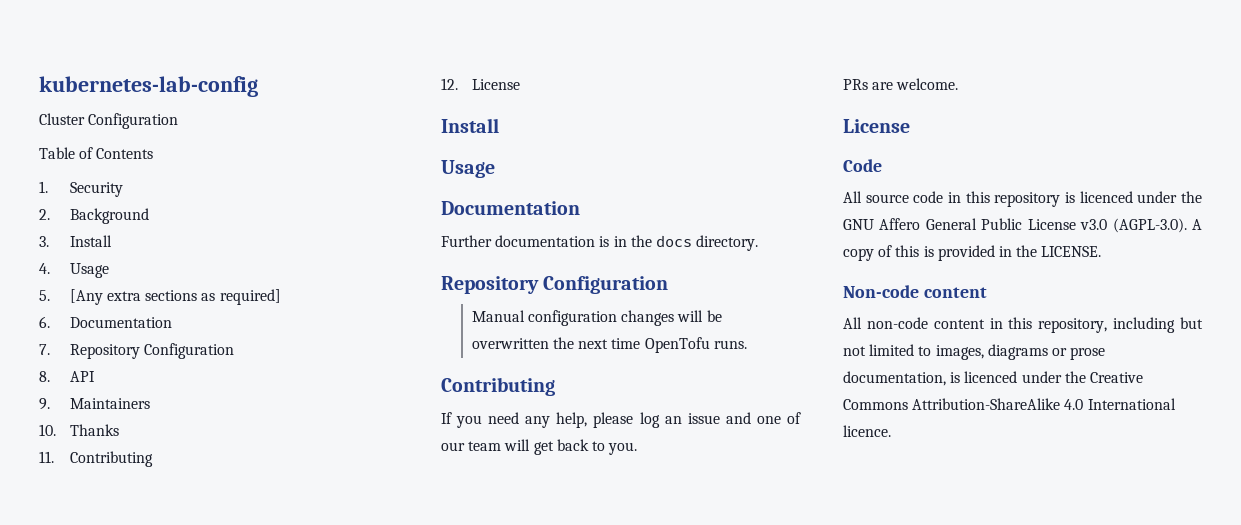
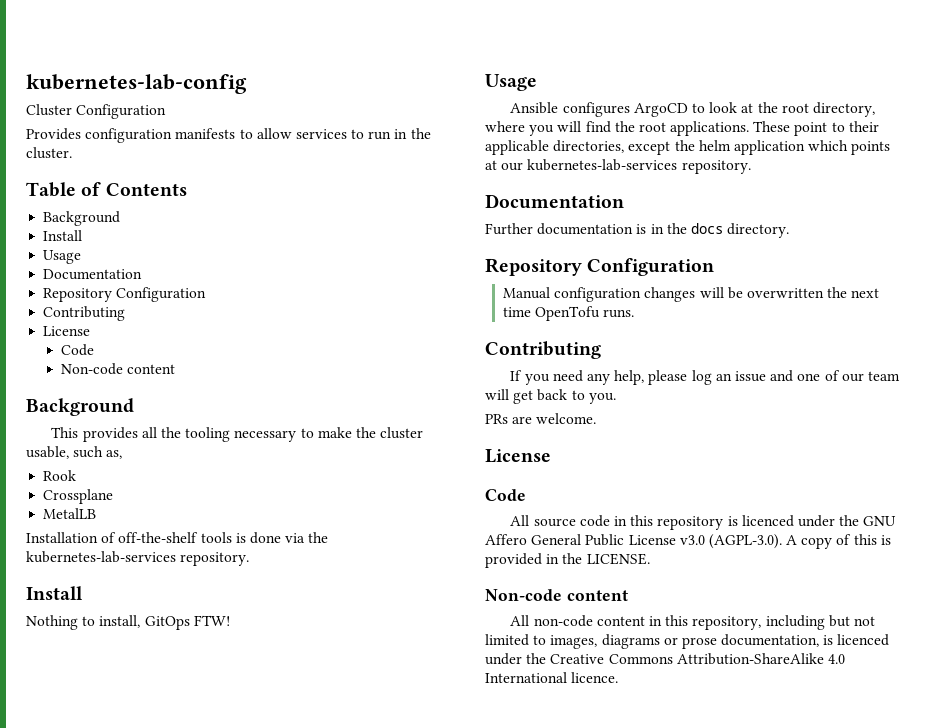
[39,147,154,159] [39,181,123,197] [39,208,149,224] [39,235,112,247] [39,263,109,278] [39,289,281,305] [39,316,172,328] [39,343,235,359] [39,371,95,382] [39,398,150,410] [39,424,119,436] [39,451,153,467] [441,78,520,90] [441,118,499,133] [441,160,495,178] Table of Contents // 1. Security // 2. Background // 3. Install // 4. Usage // 5. [Any extra sections as required] // 6. Documentation // 7. Repository Configuration // 8. API // 9. Maintainers // 10. Thanks // 11. Contributing // 12. License // Install // Usage -> [26,128,431,143] [26,147,72,159] [26,182,187,197] [43,211,121,226] [43,230,83,241] [43,250,82,264] [43,269,143,280] [43,287,207,302] [43,306,126,321] [43,326,91,336] [61,344,95,356] [61,363,176,375] [26,398,134,416] [51,427,424,442] [26,446,123,459] [43,470,77,481] [43,489,114,504] [43,508,97,519] [26,532,329,544] [26,551,250,566] [26,586,83,600] [26,615,230,630] [485,74,537,91] [510,102,875,117] [485,121,879,136] [485,140,891,155] [485,159,751,174] Provides configuration manifests to allow services to run in the cluster. // Table of Contents // Background // Install // Usage // Documentation // Repository Configuration // Contributing // License // Code // Non-code content // Background // This provides all the tooling necessary to make the cluster usable, such as, // Rook // Crossplane // MetalLB // Installation of off-the-shelf tools is done via the kubernetes-lab-services repository. // Install // Nothing to install, GitOps FTW! // Usage // Ansible configures ArgoCD to look at the root directory, where you will find the root applications. These point to their applicable directories, except the helm application which points at our kubernetes-lab-services repository.

